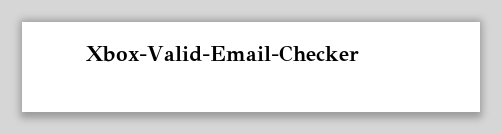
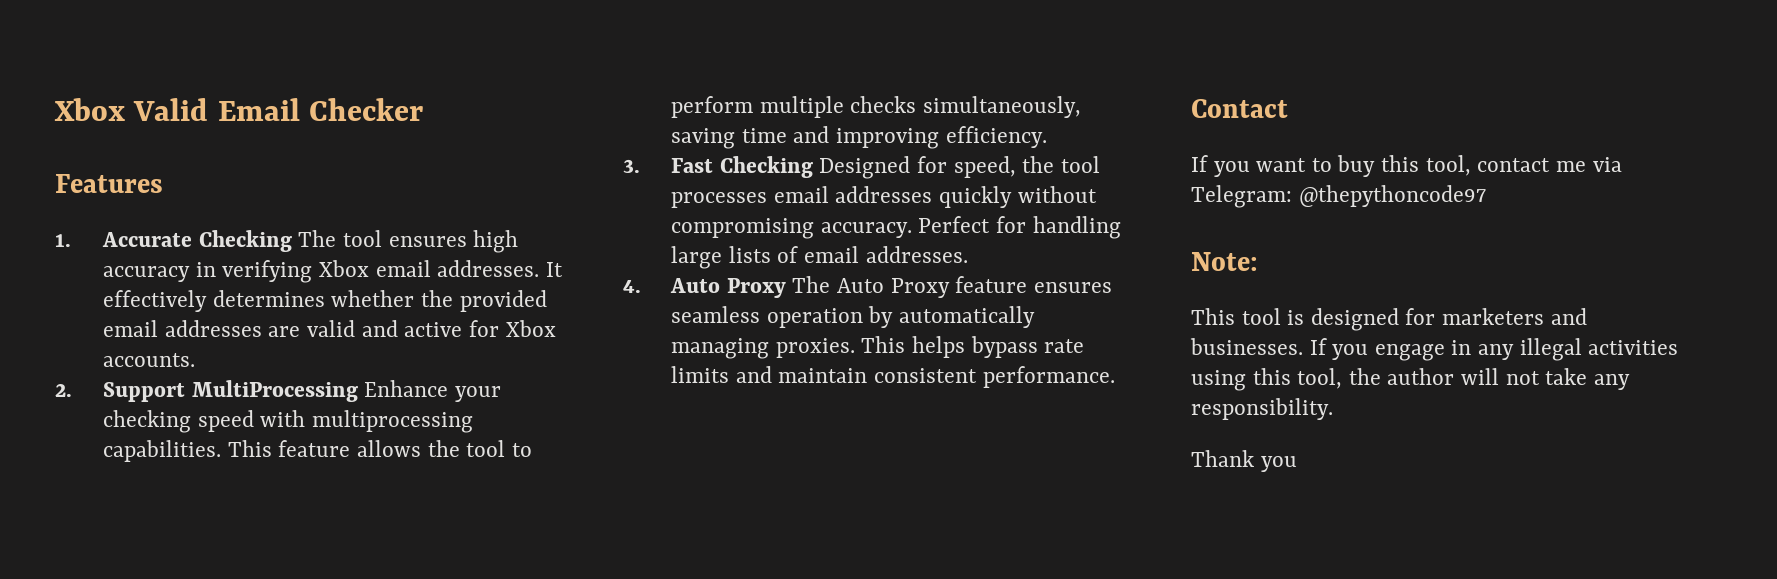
[86,45,359,62] Xbox-Valid-Email-Checker -> [54,98,423,121] [55,174,163,193] [55,230,519,253] [103,260,563,283] [103,290,547,312] [103,320,556,337] [103,353,196,367] [55,380,502,402] [103,410,474,433] [103,440,532,462] [671,96,1082,118] [671,126,1047,149] [623,156,1100,179] [671,186,1097,208] [671,216,1121,239] [671,246,968,269] [623,276,1112,298] [671,306,1036,328] [671,336,1085,359] [671,366,1115,388] [1191,99,1288,118] [1191,155,1622,177] [1191,185,1486,208] [1191,252,1258,271] [1191,308,1587,331] [1190,338,1679,361] [1191,368,1630,391] [1191,398,1333,420] [1191,450,1297,472] Xbox Valid Email Checker // Features // 1. Accurate Checking The tool ensures high accuracy in verifying Xbox email addresses. It effectively determines whether the provided email addresses are valid and active for Xbox accounts. // 2. Support MultiProcessing Enhance your checking speed with multiprocessing capabilities. This feature allows the tool to perform multiple checks simultaneously, saving time and improving efficiency. // 3. Fast Checking Designed for speed, the tool processes email addresses quickly without compromising accuracy. Perfect for handling large lists of email addresses. // 4. Auto Proxy The Auto Proxy feature ensures seamless operation by automatically managing proxies. This helps bypass rate limits and maintain consistent performance. // Contact // If you want to buy this tool, contact me via Telegram: @thepythoncode97 // Note: // This tool is designed for marketers and businesses. If you engage in any illegal activities using this tool, the author will not take any responsibility. // Thank you

